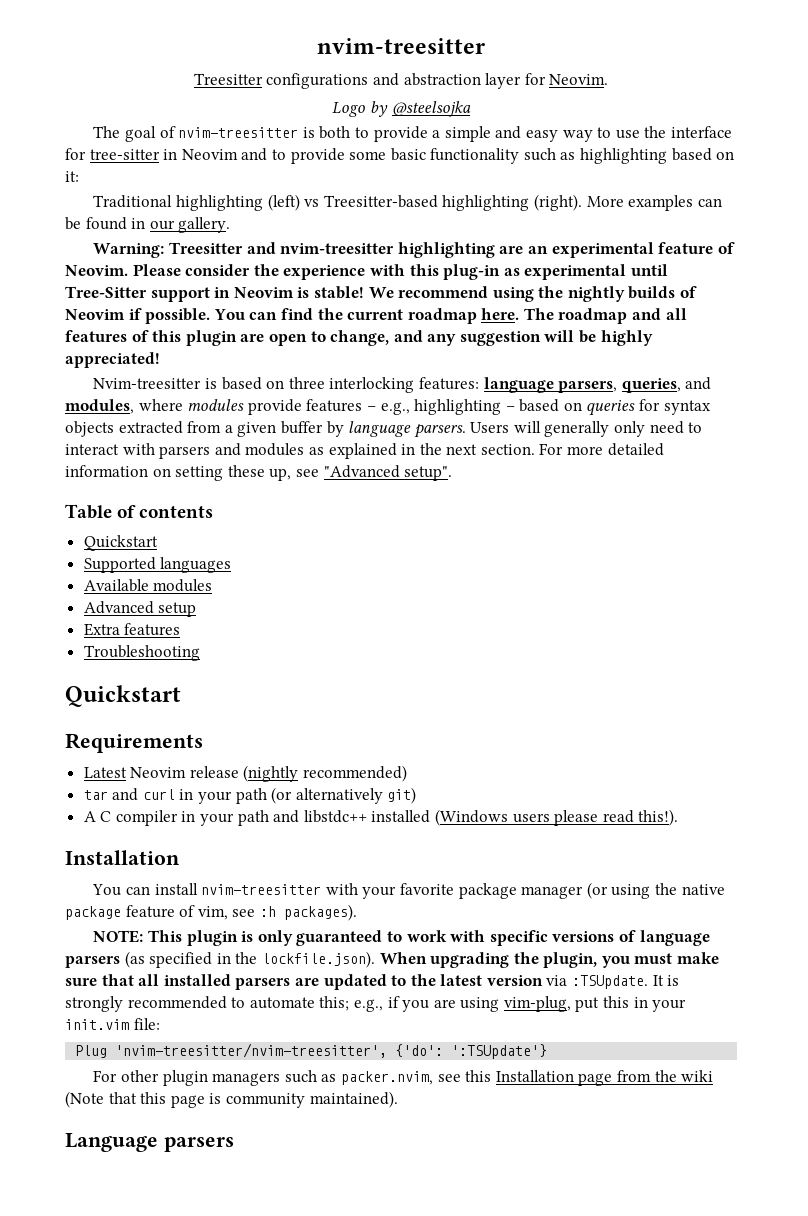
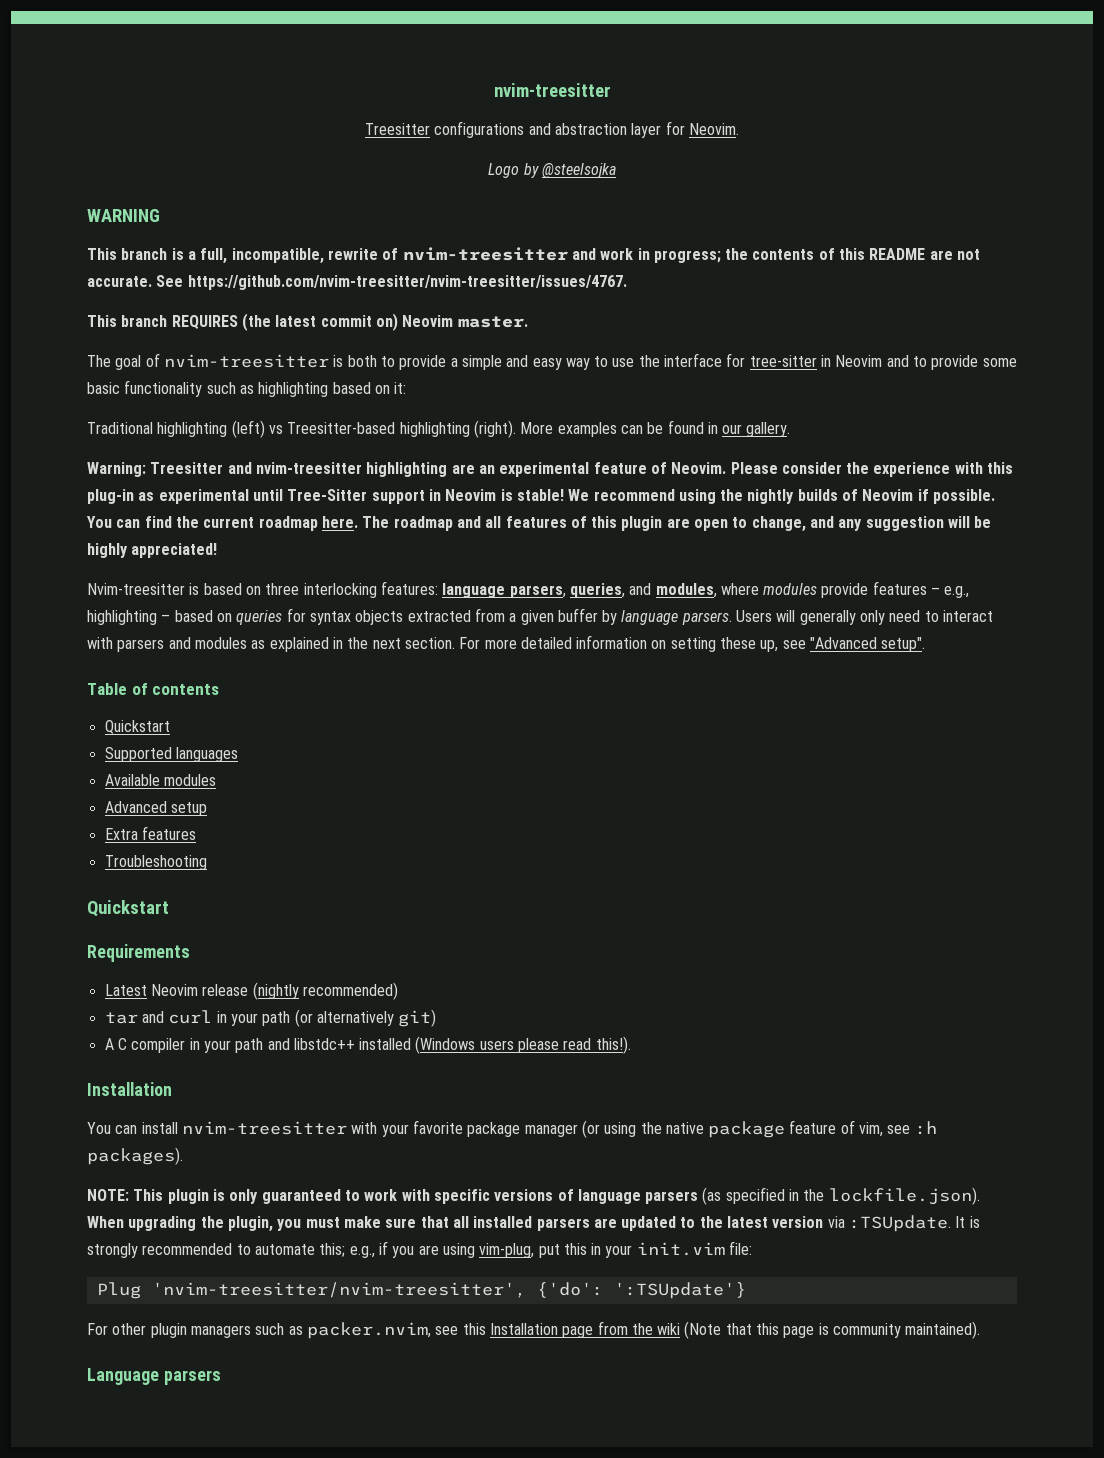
(471, 109) none -> [87,209,160,222] [87,247,981,264] [87,275,627,290] [87,313,528,331] // WARNING // This branch is a full, incompatible, rewrite of nvim-treesitter and work in progress; the contents of this README are not accurate. See https://github.com/nvim-treesitter/nvim-treesitter/issues/4767. // This branch REQUIRES (the latest commit on) Neovim master.

